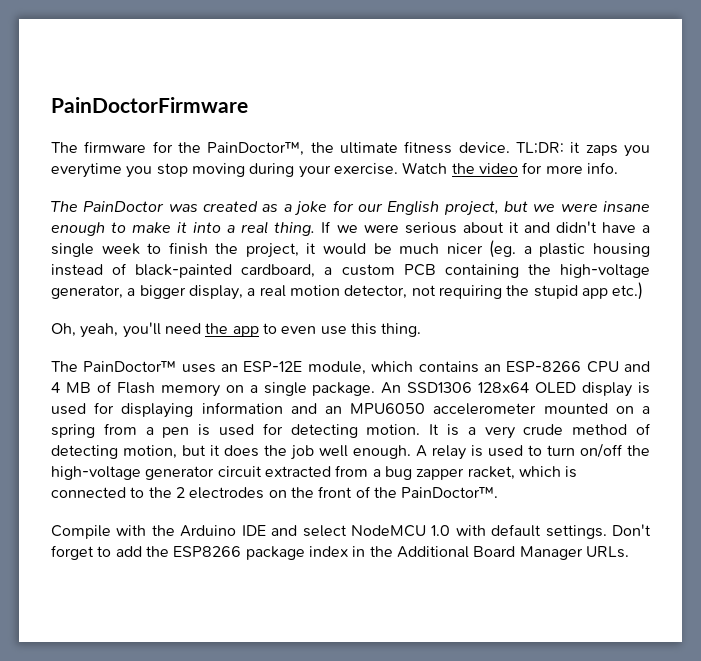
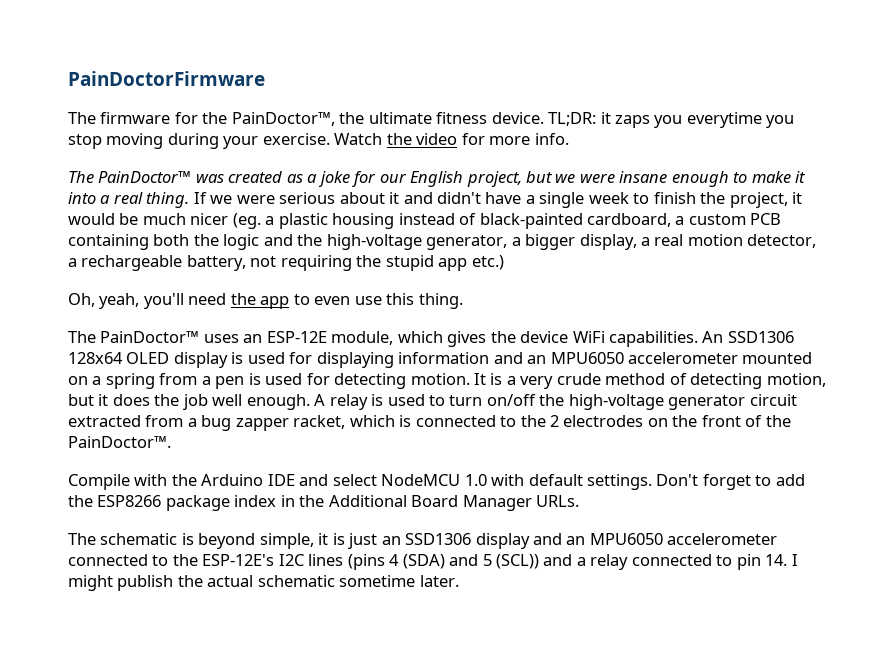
[83,201,165,212] PainDoctor -> [98,171,192,183] PainDoctor™
(519, 271) none -> [153,234,293,250] both the logic and
(408, 292) none -> [68,255,246,271] a rechargeable battery,
[418,361,651,373] [51,381,376,397] contains an ESP-8266 CPU and 4 MB of Flash memory on a single package. -> [447,331,699,347] gives the device WiFi capabilities.
(629, 552) none -> [68,533,778,549] [68,554,798,570] [68,575,459,591] // The schematic is beyond simple, it is just an SSD1306 display and an MPU6050 accelerometer connected to the ESP-12E's I2C lines (pins 4 (SDA) and 5 (SCL)) and a relay connected to pin 14. I might publish the actual schematic sometime later.

